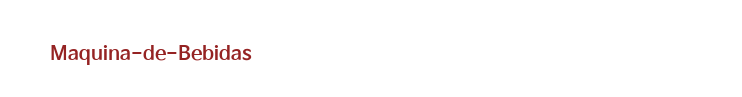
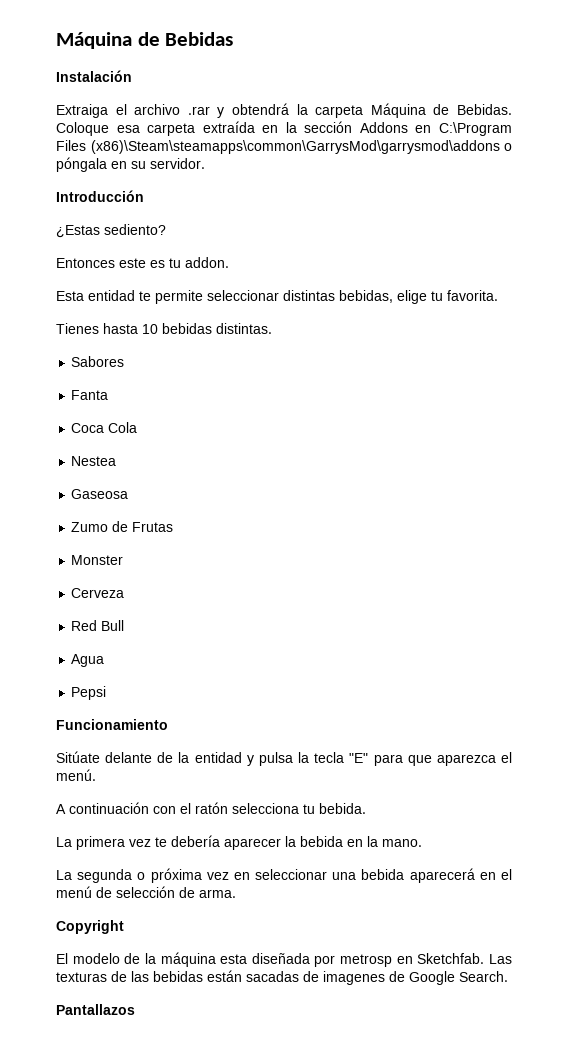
[50,45,252,65] Maquina-de-Bebidas -> [56,32,234,49] [56,70,132,82] [56,103,512,118] [56,121,512,136] [56,140,512,154] [56,157,205,172] [56,190,144,202] [56,224,166,238] [56,257,229,268] [56,290,498,304] [56,323,272,334] [71,356,125,367] [71,390,109,400] [71,422,138,433] [71,456,117,466] [71,489,129,499] [71,521,174,532] [71,555,124,565] [71,588,125,598] [71,620,125,631] [71,654,105,667] [71,686,107,700] [56,719,168,730] [56,751,512,766] [56,769,96,781] [56,802,366,814] [56,835,422,850] [56,868,512,883] [56,886,236,898] [56,920,124,934] [56,952,512,967] [56,970,508,985] [56,1004,135,1015] Máquina de Bebidas // Instalación // Extraiga el archivo .rar y obtendrá la carpeta Máquina de Bebidas. Coloque esa carpeta extraída en la sección Addons en C:\Program Files (x86)\Steam\steamapps\common\GarrysMod\garrysmod\addons o póngala en su servidor. // Introducción // ¿Estas sediento? // Entonces este es tu addon. // Esta entidad te permite seleccionar distintas bebidas, elige tu favorita. // Tienes hasta 10 bebidas distintas. // Sabores // Fanta // Coca Cola // Nestea // Gaseosa // Zumo de Frutas // Monster // Cerveza // Red Bull // Agua // Pepsi // Funcionamiento // Sitúate delante de la entidad y pulsa la tecla "E" para que aparezca el menú. // A continuación con el ratón selecciona tu bebida. // La primera vez te debería aparecer la bebida en la mano. // La segunda o próxima vez en seleccionar una bebida aparecerá en el menú de selección de arma. // Copyright // El modelo de la máquina esta diseñada por metrosp en Sketchfab. Las texturas de las bebidas están sacadas de imagenes de Google Search. // Pantallazos

